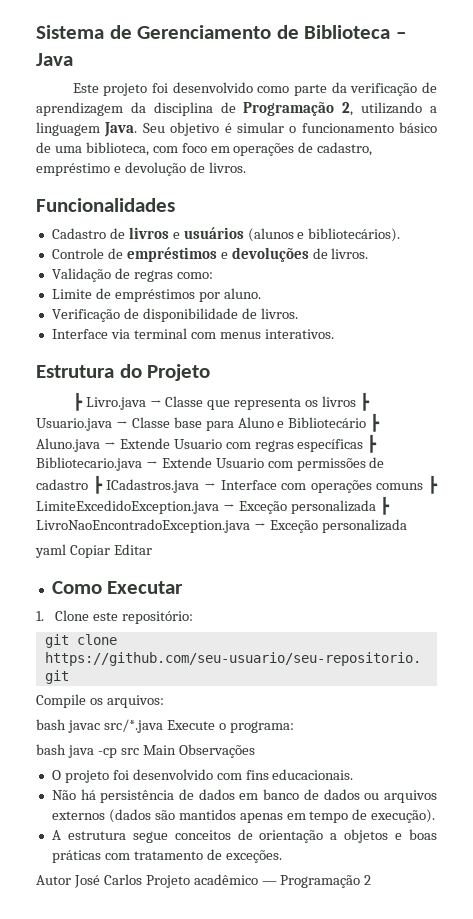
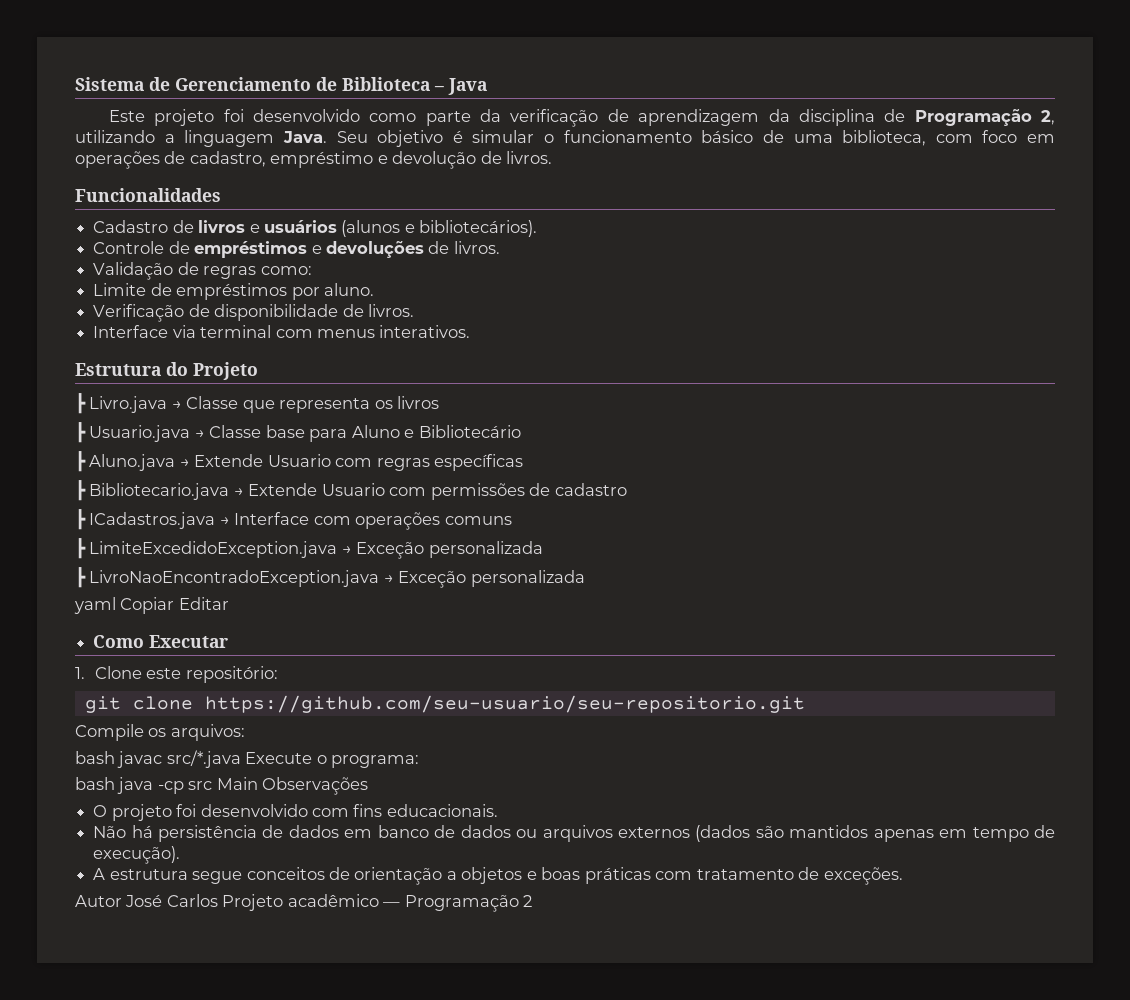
(357, 401) none -> (440, 402) //
(367, 422) none -> (521, 431) //
(364, 445) none -> (524, 462) //
(88, 484) none -> (627, 489) //
(424, 486) none -> (512, 520) //
(376, 507) none -> (543, 549) //

